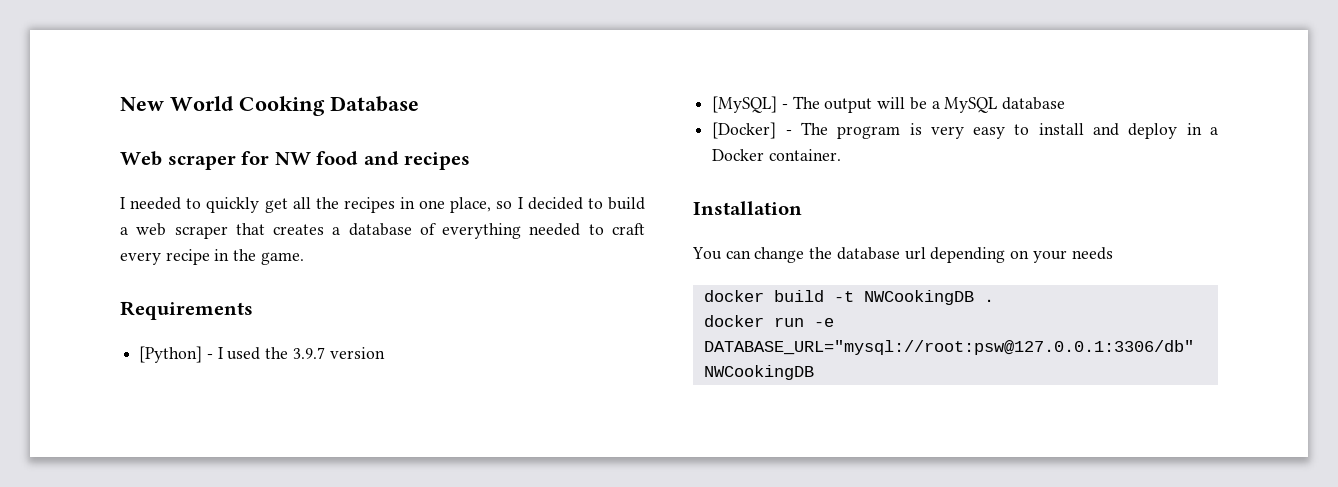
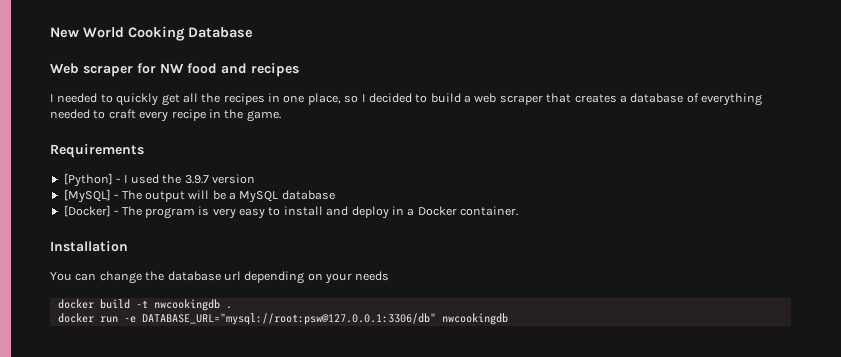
[863,290,974,305] NWCookingDB -> [153,299,220,311] nwcookingdb
[703,365,814,380] NWCookingDB -> [441,313,508,325] nwcookingdb

